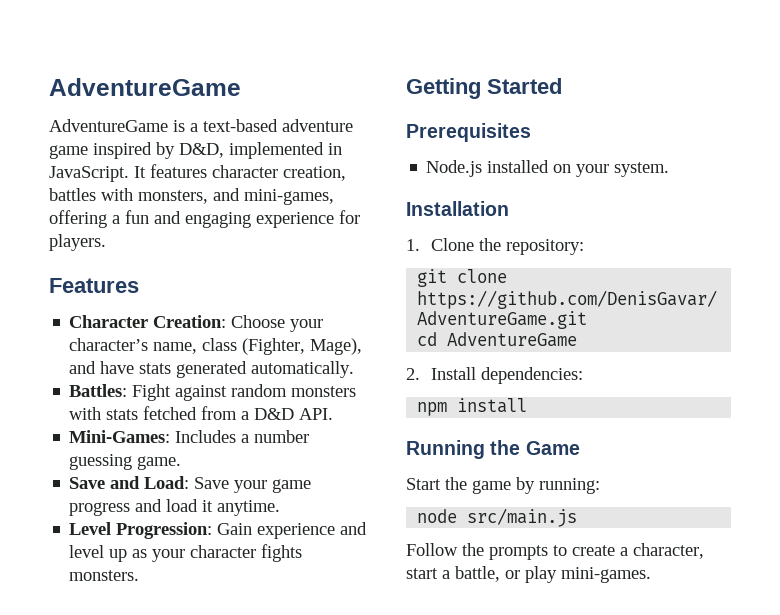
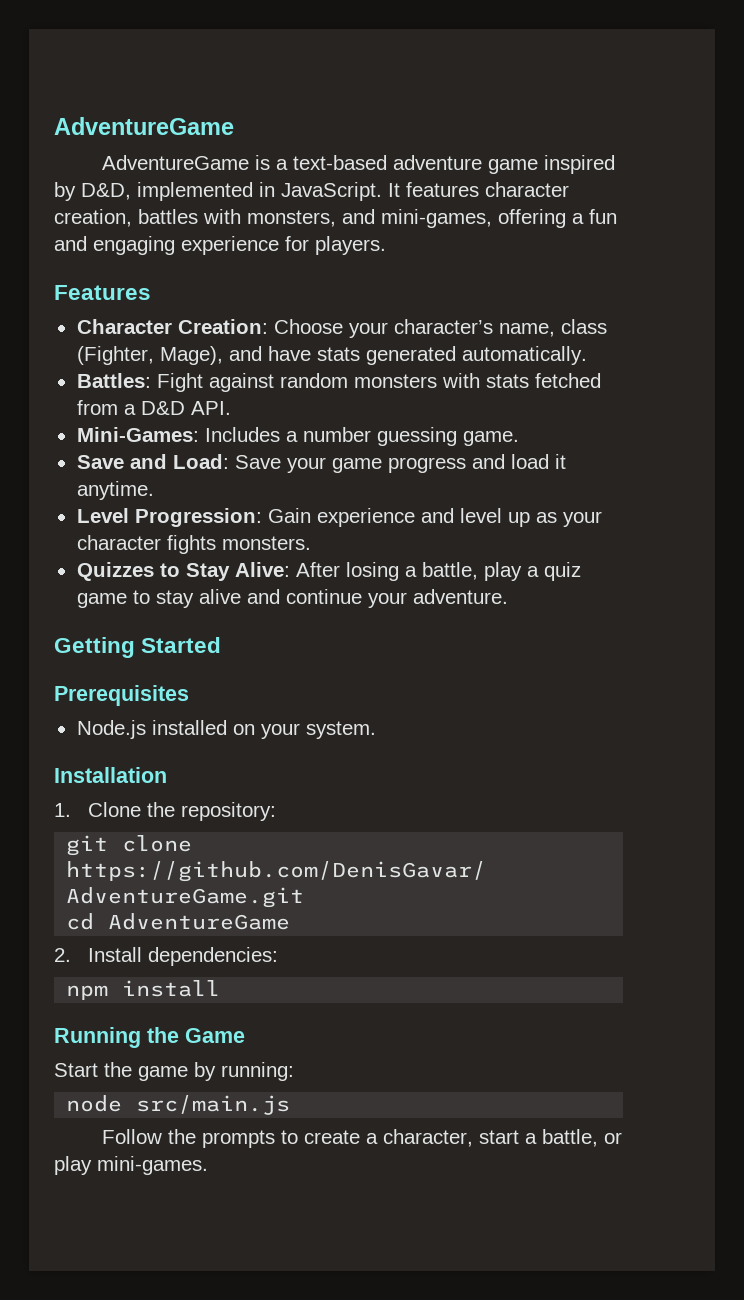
(140, 575) none -> [76,562,581,581] [76,589,508,608] // Quizzes to Stay Alive: After losing a battle, play a quiz game to stay alive and continue your adventure.

